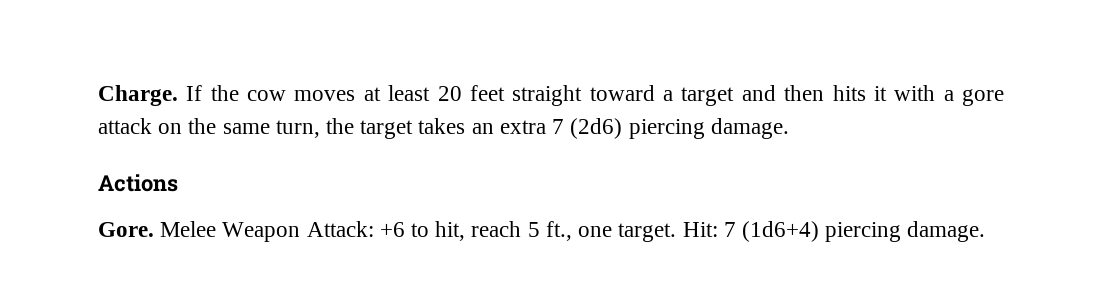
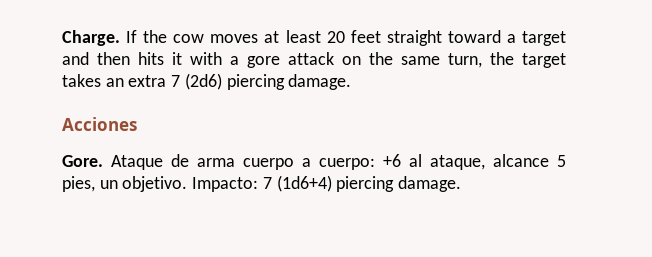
[98,174,178,192] Actions -> [62,117,137,131] Acciones
[160,221,718,242] Melee Weapon Attack: +6 to hit, reach 5 ft., one target. Hit: -> [111,154,566,170] [62,176,259,192] Ataque de arma cuerpo a cuerpo: +6 al ataque, alcance 5 pies, un objetivo. Impacto:

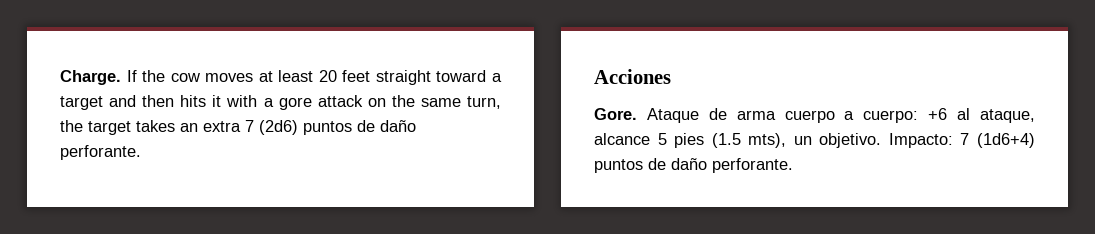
[226,74,352,90] piercing damage. -> [303,120,416,135] [60,145,141,160] puntos de daño perforante.
[62,176,95,192] pies, -> [674,133,787,148] pies (1.5 mts),
[336,176,462,192] piercing damage. -> [594,158,793,173] puntos de daño perforante.

